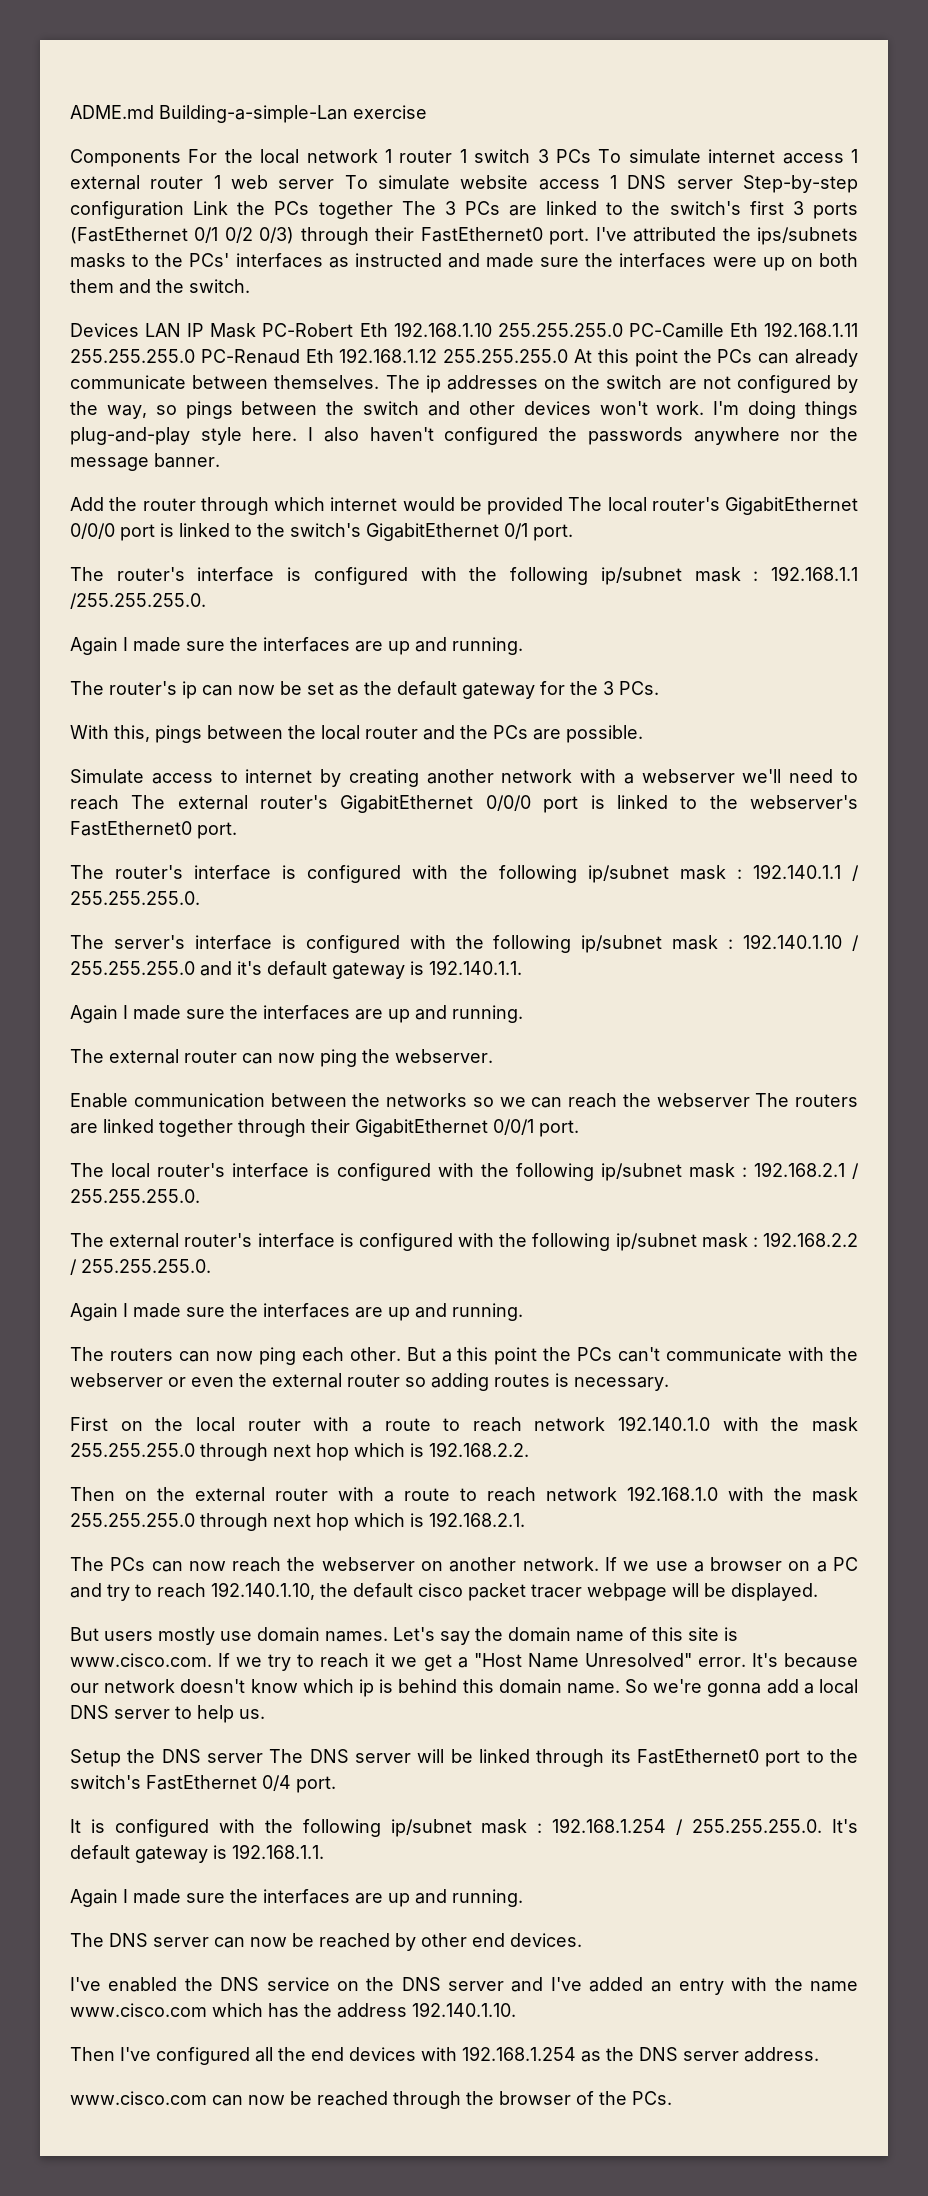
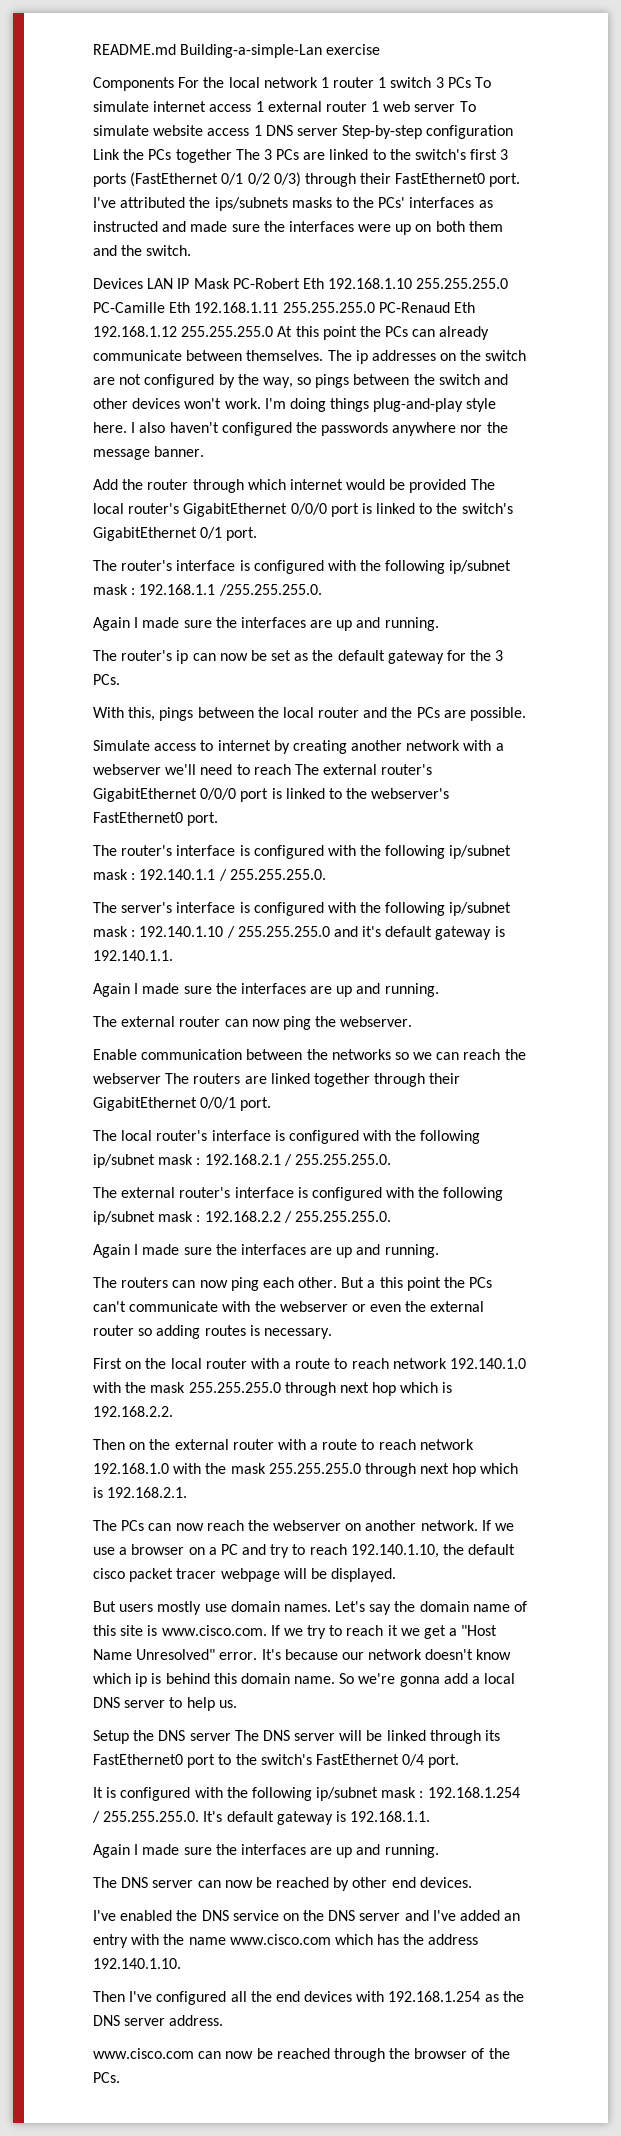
[70,105,154,119] ADME.md -> [93,44,176,55] README.md

